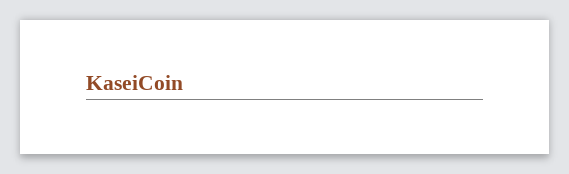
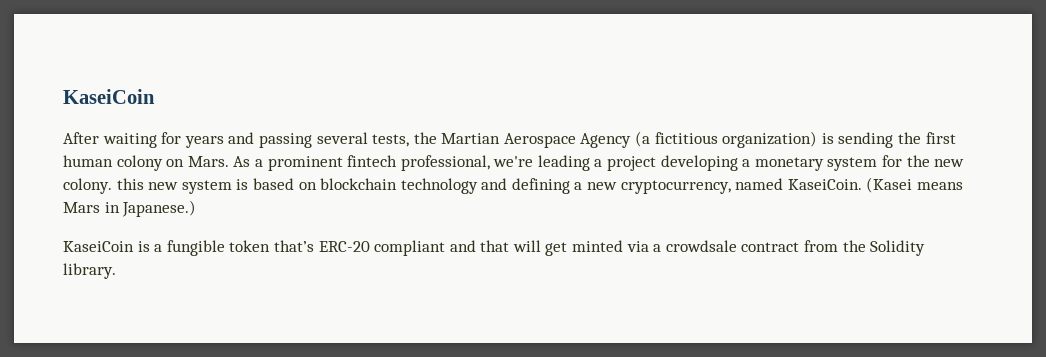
[86,75,183,90] KaseiCoin -> [63,89,155,104] [63,131,956,148] [63,155,965,171] [63,177,964,194] [63,200,197,217] [63,240,926,256] [63,263,116,279] KaseiCoin // After waiting for years and passing several tests, the Martian Aerospace Agency (a fictitious organization) is sending the first human colony on Mars. As a prominent fintech professional, we're leading a project developing a monetary system for the new colony. this new system is based on blockchain technology and defining a new cryptocurrency, named KaseiCoin. (Kasei means Mars in Japanese.) // KaseiCoin is a fungible token that’s ERC-20 compliant and that will get minted via a crowdsale contract from the Solidity library.

